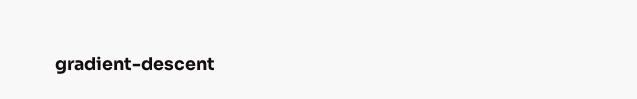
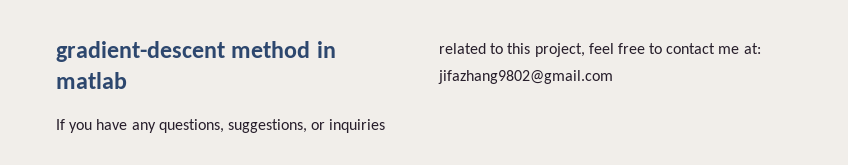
(215, 65) none -> [231,41,336,58] [56,72,127,89] [56,119,386,133] [439,43,761,57] [438,70,613,84] method in matlab // If you have any questions, suggestions, or inquiries related to this project, feel free to contact me at: jifazhang9802@gmail.com

